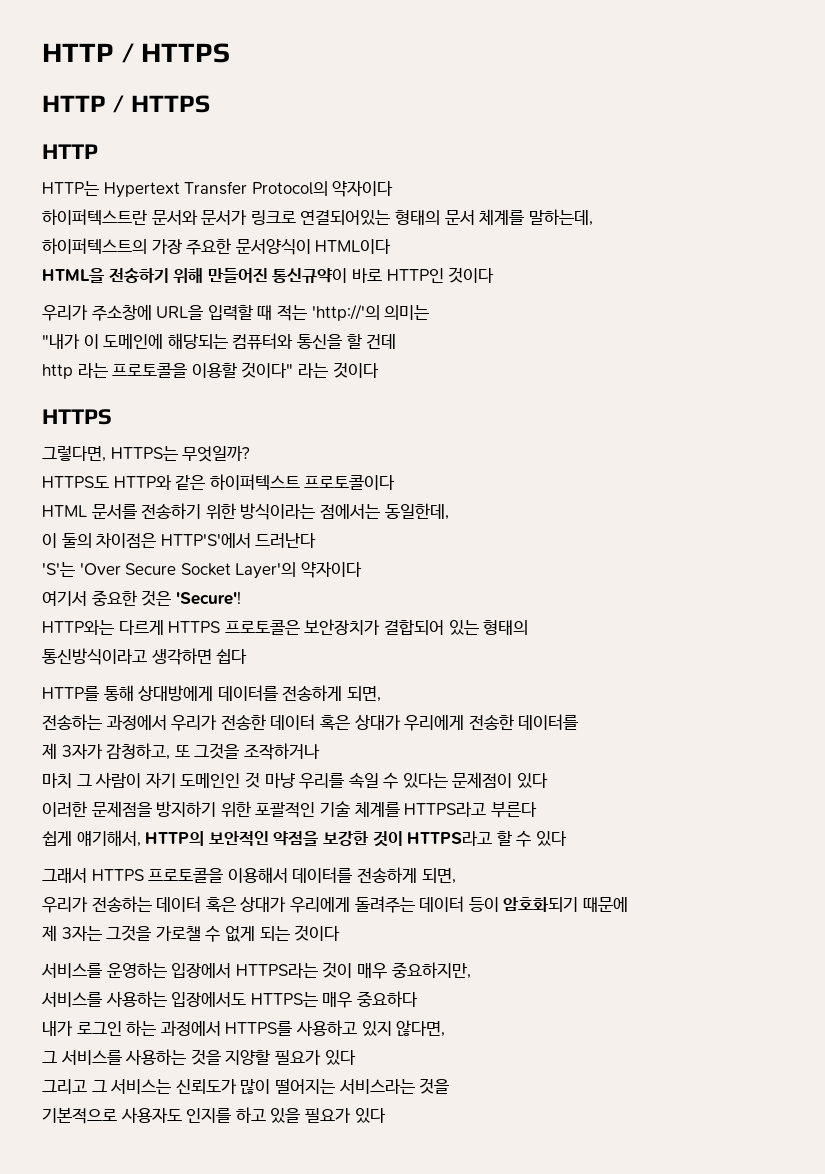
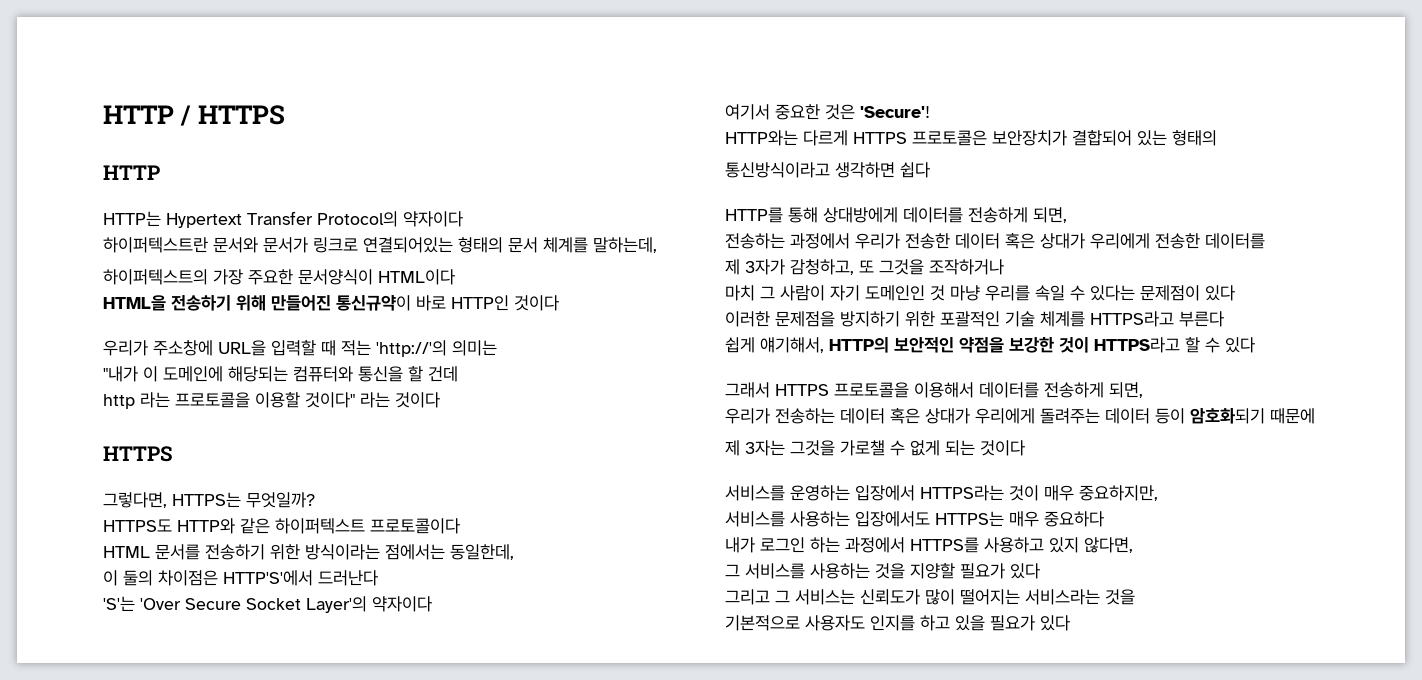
[42,43,231,63] [42,95,210,113] HTTP / HTTPS // HTTP / HTTPS -> [103,105,286,126] HTTP / HTTPS

